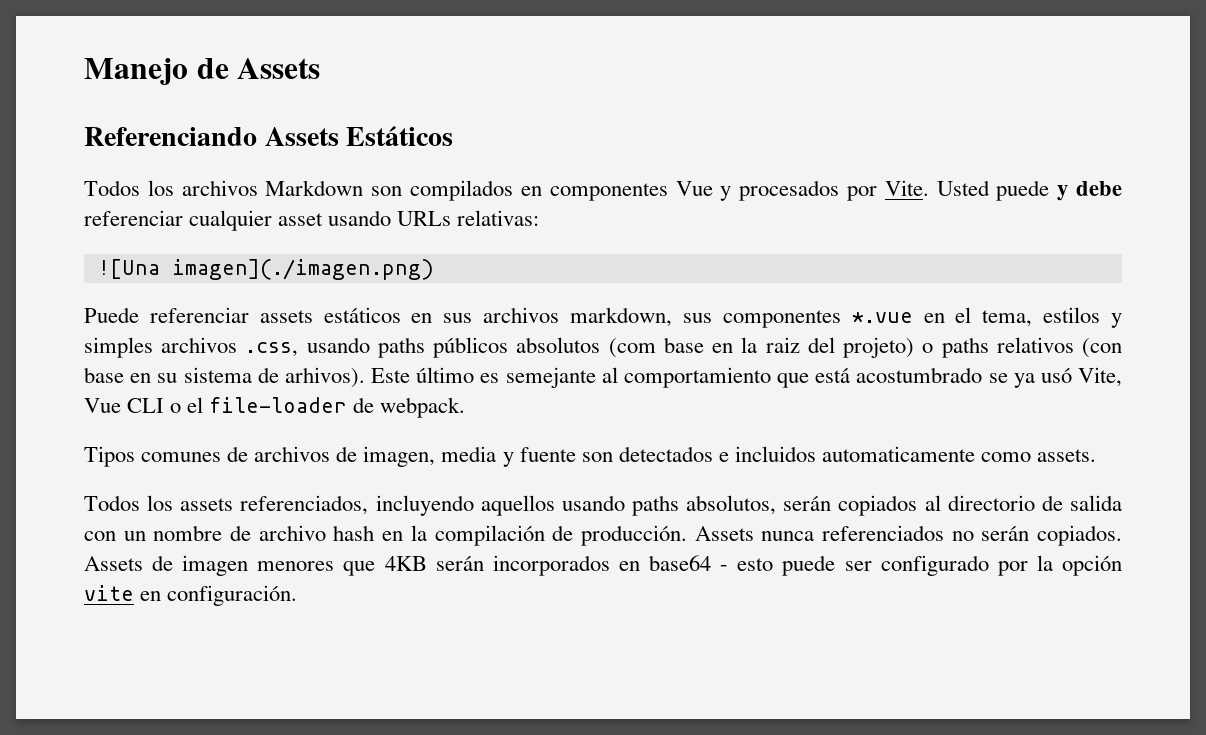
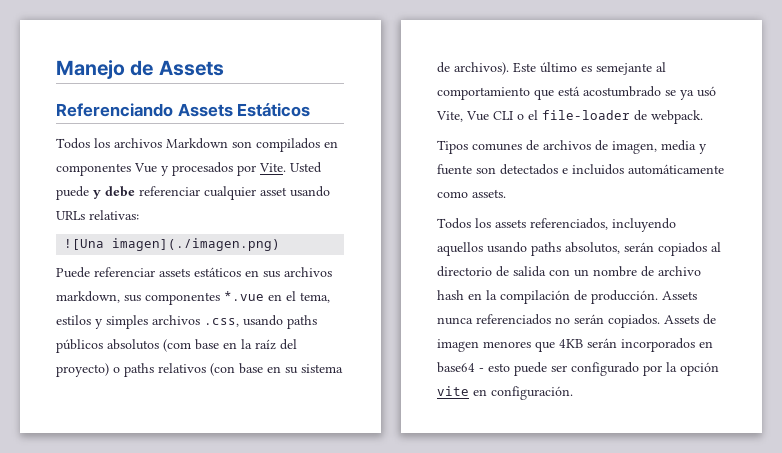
[765,337,915,358] raiz del projeto) -> [255,339,297,350] [56,363,109,377] raíz del proyecto)
[284,367,365,388] arhivos). -> [454,62,509,75] archivos).
[821,446,975,462] automaticamente -> [628,164,724,175] automáticamente

